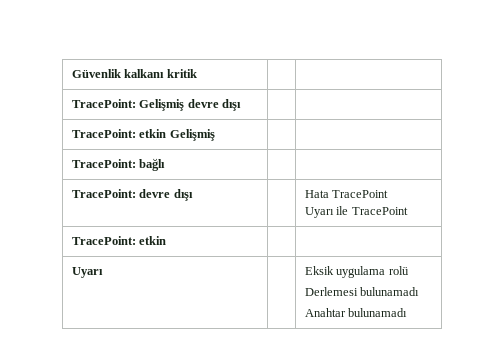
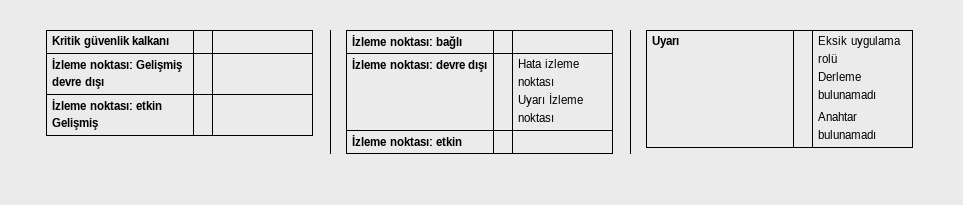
[71,69,121,78] Güvenlik -> [52,35,130,48] Kritik güvenlik
[166,69,197,78] [71,99,136,108] kritik | | // TracePoint: -> [52,57,133,69] | | // İzleme noktası:
[71,129,136,138] TracePoint: -> [52,98,133,110] İzleme noktası:
[71,159,136,168] TracePoint: -> [352,34,433,46] İzleme noktası:
[71,189,136,198] TracePoint: -> [352,57,433,69] İzleme noktası:
[332,190,389,198] [304,206,408,218] [71,236,136,245] TracePoint // Uyarı ile TracePoint // TracePoint: -> [544,59,579,68] [518,77,555,86] [518,93,583,107] [518,113,555,122] [352,134,433,146] izleme noktası // Uyarı İzleme noktası // İzleme noktası:
[304,287,358,296] Derlemesi -> [818,72,862,81] Derleme

